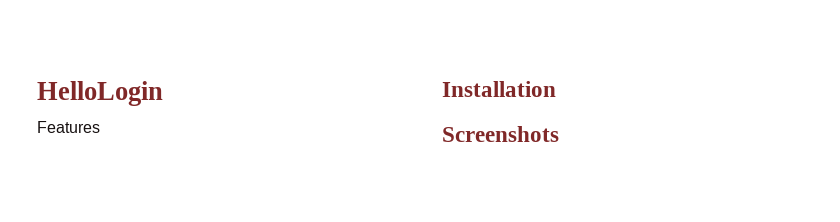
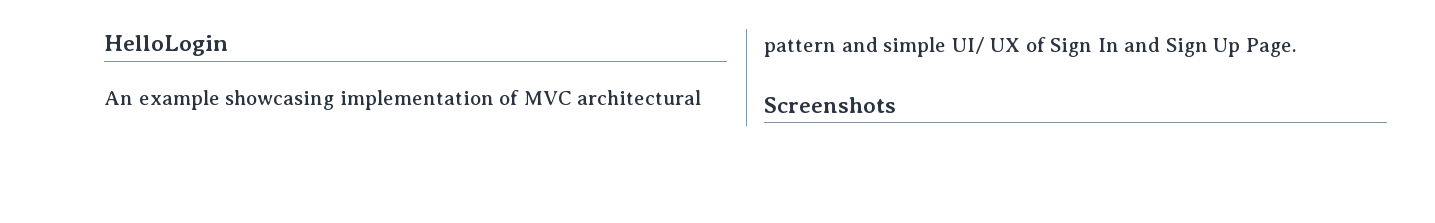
[37,121,100,133] [442,81,556,97] Features // Installation -> [104,90,702,110] [764,37,1296,57] An example showcasing implementation of MVC architectural pattern and simple UI/ UX of Sign In and Sign Up Page.

